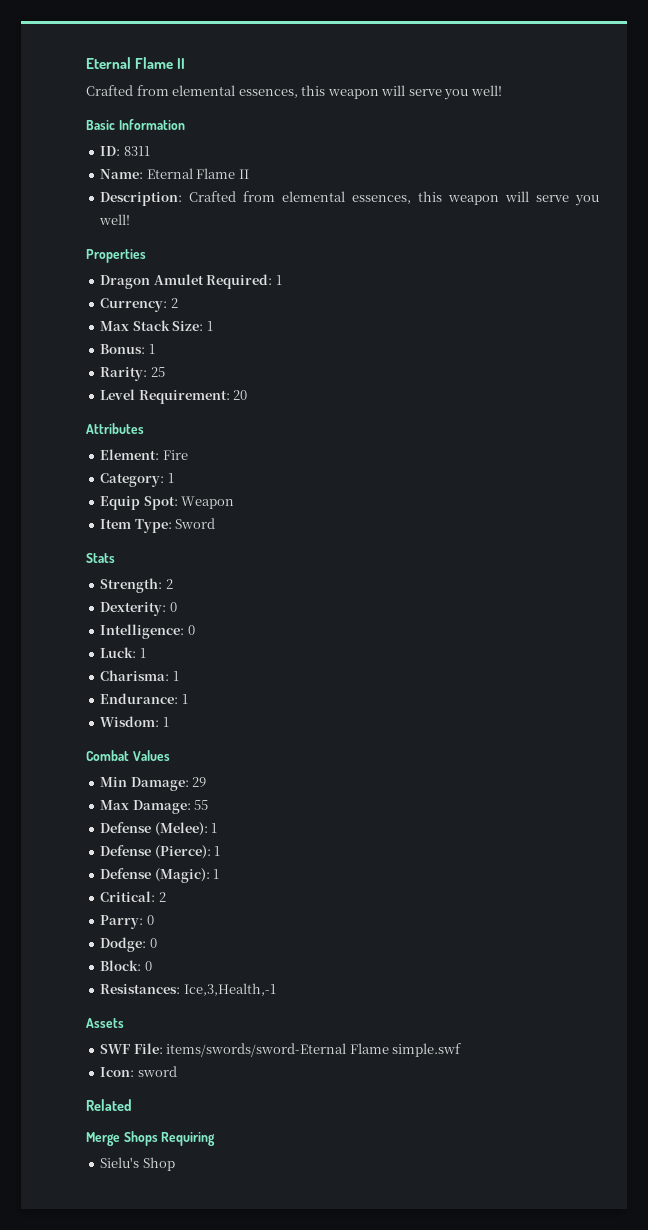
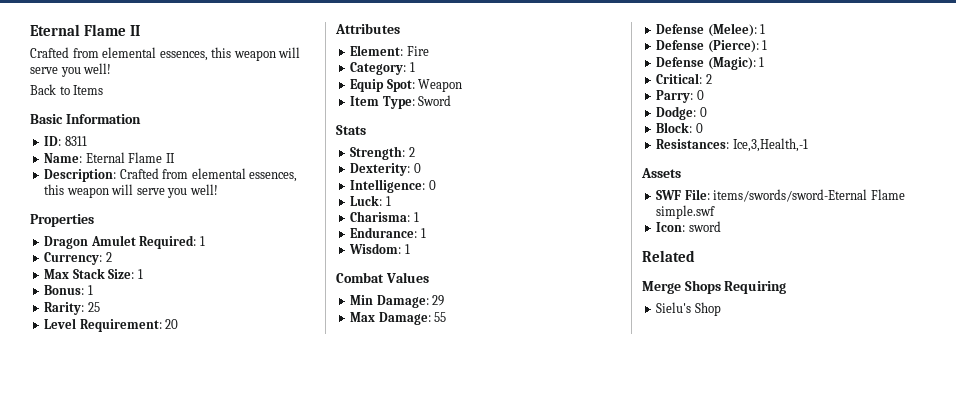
(502, 90) none -> [30,84,104,95] // Back to Items

